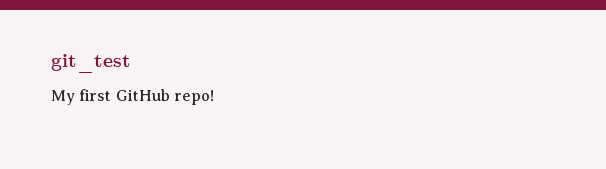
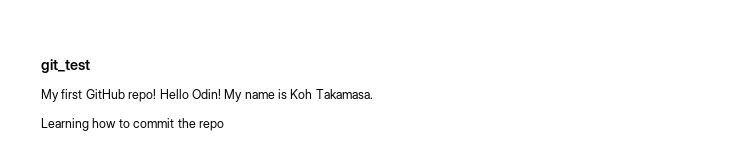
(214, 97) none -> [159,89,373,102] [41,118,224,131] Hello Odin! My name is Koh Takamasa. // Learning how to commit the repo

